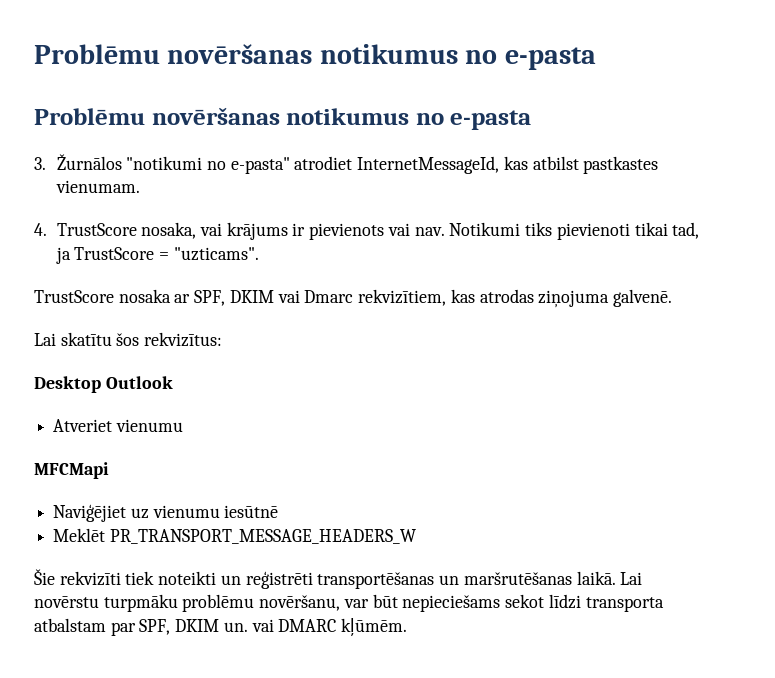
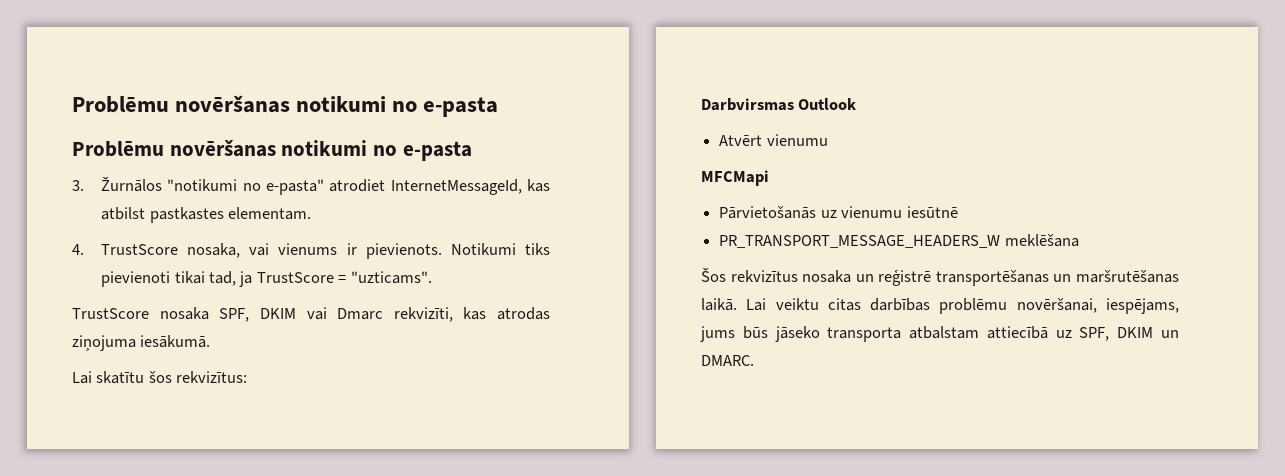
[34,44,458,64] Problēmu novēršanas notikumus -> [72,95,387,113] Problēmu novēršanas notikumi
[286,108,410,125] notikumus -> [281,140,368,156] notikumi
[55,180,140,193] vienumam. -> [228,207,312,220] elementam.
[226,222,445,240] krājums ir pievienots vai nav. -> [278,243,442,259] vienums ir pievienots.
[174,294,191,303] ar -> (209, 313) none
[358,289,447,306] rekvizītiem, -> [393,307,453,322] rekvizīti,
[612,289,672,307] galvenē. -> [140,335,211,348] iesākumā.
[34,376,101,393] Desktop -> [701,98,794,111] Darbvirsmas
[53,419,113,432] Atveriet -> [719,135,763,146] Atvērt
[53,504,127,522] Naviģējiet -> [719,206,817,219] Pārvietošanās
[53,528,106,542] Meklēt -> (958, 212) none
[34,569,313,589] // Šie rekvizīti tiek noteikti un reģistrēti -> [1004,234,1079,247] [701,268,932,286] meklēšana // Šos rekvizītus nosaka un reģistrē
[34,594,664,612] [34,618,408,636] novērstu turpmāku problēmu novēršanu, var būt nepieciešams sekot līdzi transporta atbalstam par SPF, DKIM un. vai DMARC kļūmēm. -> [775,298,1179,314] [700,326,1179,342] [701,355,754,366] veiktu citas darbības problēmu novēršanai, iespējams, jums būs jāseko transporta atbalstam attiecībā uz SPF, DKIM un DMARC.

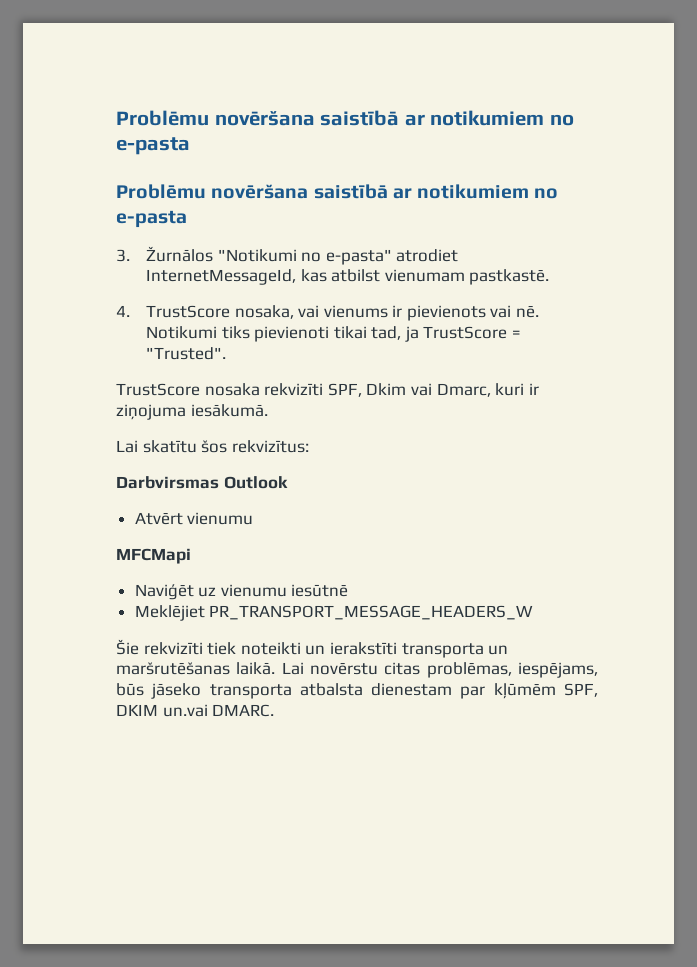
[72,95,387,113] Problēmu novēršanas notikumi -> [116,110,545,126] Problēmu novēršana saistībā ar notikumiem
[169,140,368,157] novēršanas notikumi -> [211,184,530,199] novēršana saistībā ar notikumiem
[167,179,238,191] "notikumi -> [217,249,297,262] "Notikumi
[149,207,312,223] pastkastes elementam. -> [384,269,550,285] vienumam pastkastē.
[365,243,442,259] pievienots. -> [406,305,540,321] pievienots vai nē.
[350,271,432,284] "uzticams". -> [145,347,226,360] "Trusted".
[219,307,550,322] SPF, DKIM vai Dmarc rekvizīti, kas atrodas -> [264,383,539,397] rekvizīti SPF, Dkim vai Dmarc, kuri ir
[719,206,817,219] Pārvietošanās -> [134,584,194,600] Naviģēt
(958, 212) none -> [134,605,205,621] Meklējiet
[1004,234,1079,247] [701,268,1179,286] [701,298,1179,314] [700,326,1179,342] meklēšana // Šos rekvizītus nosaka un reģistrē transportēšanas un maršrutēšanas laikā. Lai veiktu citas darbības problēmu novēršanai, iespējams, jums būs jāseko transporta atbalstam attiecībā uz SPF, DKIM un -> [116,639,509,658] [116,662,598,678] [116,683,598,699] [116,704,208,717] // Šie rekvizīti tiek noteikti un ierakstīti transporta un maršrutēšanas laikā. Lai novērstu citas problēmas, iespējams, būs jāseko transporta atbalsta dienestam par kļūmēm SPF, DKIM un.vai

